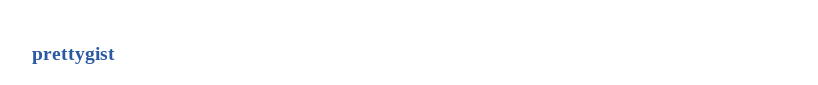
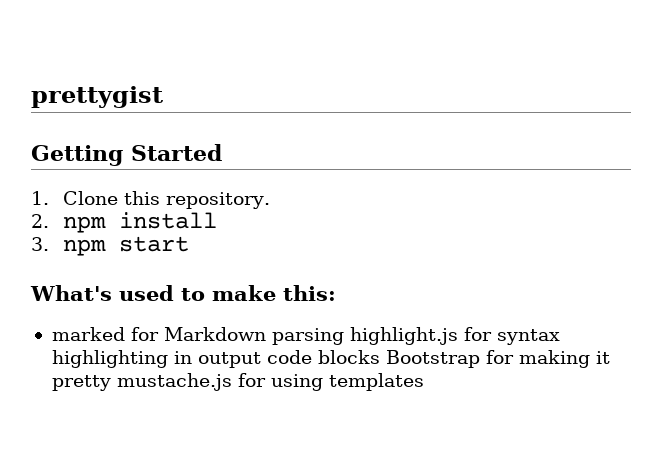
(115, 55) none -> [31,144,222,166] [31,191,271,209] [31,212,218,233] [31,236,190,256] [30,285,336,301] [51,327,560,345] [51,350,610,368] [51,373,424,391] // Getting Started // 1. Clone this repository. // 2. npm install // 3. npm start // What's used to make this: // marked for Markdown parsing highlight.js for syntax highlighting in output code blocks Bootstrap for making it pretty mustache.js for using templates

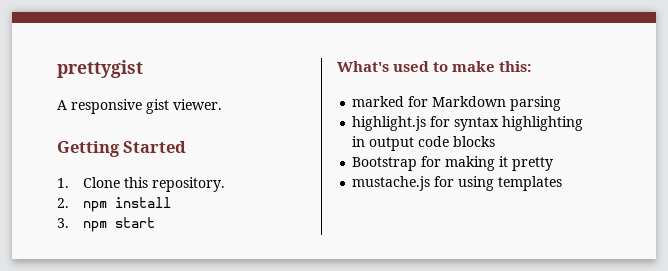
(163, 97) none -> [57,99,222,114] // A responsive gist viewer.
(344, 336) none -> (562, 103) //
(380, 357) none -> (496, 141) //
(111, 383) none -> (554, 164) //

